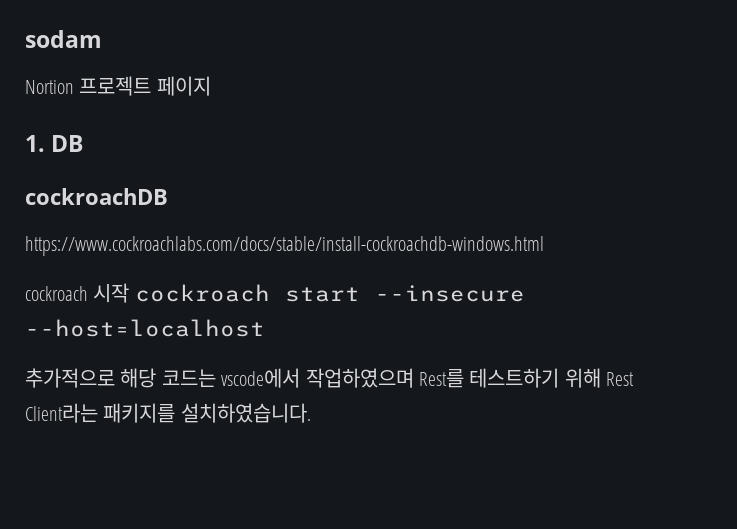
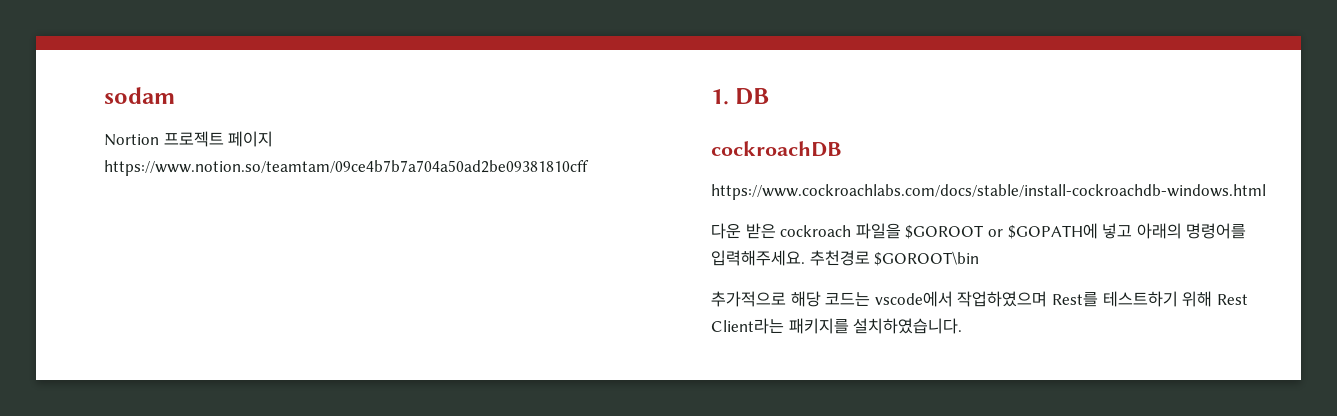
(211, 86) none -> [104,160,589,176] https://www.notion.so/teamtam/09ce4b7b7a704a50ad2be09381810cff
[25,283,525,303] [25,319,265,337] cockroach 시작 cockroach start --insecure --host=localhost -> [711,223,1247,239] [711,250,980,266] 다운 받은 cockroach 파일을 $GOROOT or $GOPATH에 넣고 아래의 명령어를 입력해주세요. 추천경로 $GOROOT\bin

